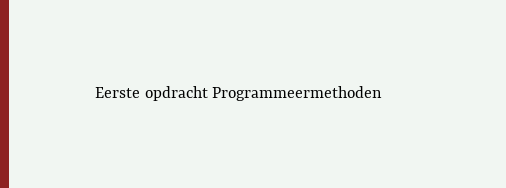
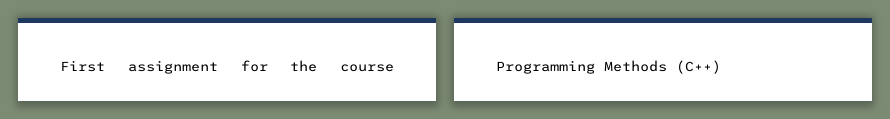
[95,86,383,101] Eerste opdracht Programmeermethoden -> [60,60,721,74] First assignment for the course Programming Methods (C++)

